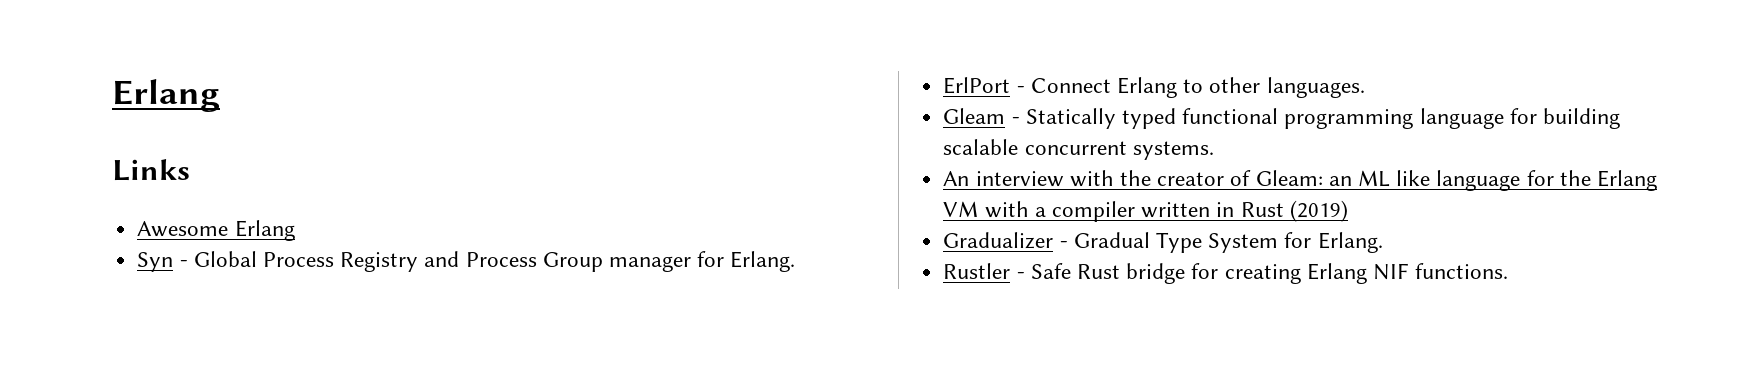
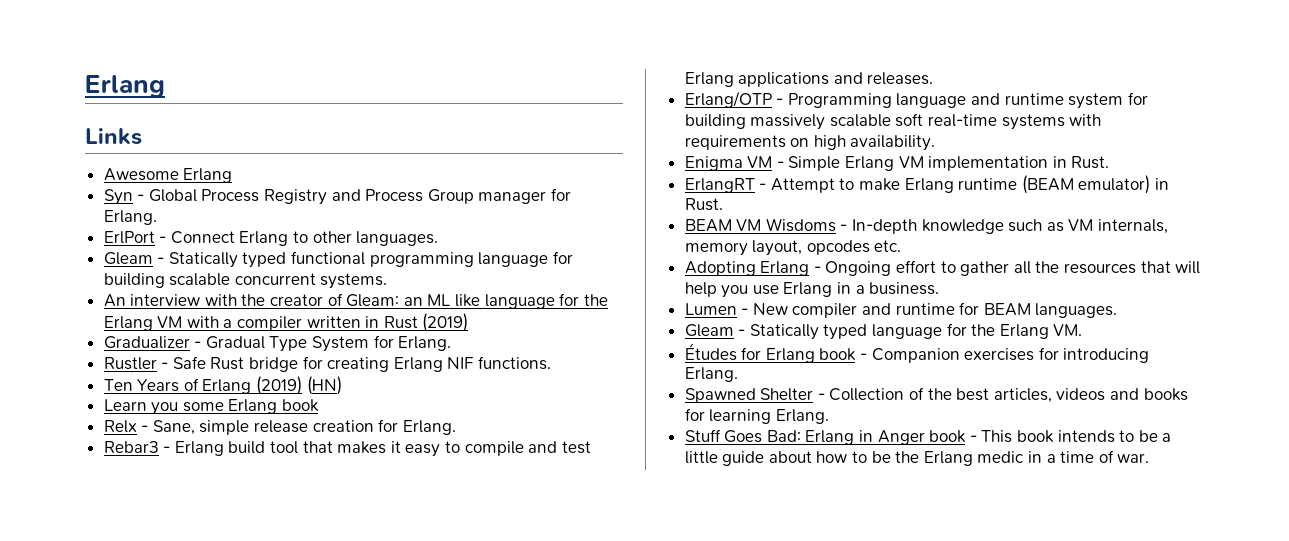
(1509, 271) none -> [103,376,342,395] [103,399,320,415] [103,419,456,435] [103,441,591,457] [684,72,934,87] [684,91,1148,109] [684,113,1102,130] [684,135,936,151] [684,156,1110,171] [684,175,1170,194] [684,198,723,211] [684,218,1169,234] [684,240,902,256] [684,260,1201,276] [684,282,940,298] [684,302,1118,318] [684,323,1083,340] [684,343,1150,363] [684,367,738,382] [684,387,1188,403] [684,408,829,424] [684,429,1172,445] [684,450,1150,466] // Ten Years of Erlang (2019) (HN) // Learn you some Erlang book // Relx - Sane, simple release creation for Erlang. // Rebar3 - Erlang build tool that makes it easy to compile and test Erlang applications and releases. // Erlang/OTP - Programming language and runtime system for building massively scalable soft real-time systems with requirements on high availability. // Enigma VM - Simple Erlang VM implementation in Rust. // ErlangRT - Attempt to make Erlang runtime (BEAM emulator) in Rust. // BEAM VM Wisdoms - In-depth knowledge such as VM internals, memory layout, opcodes etc. // Adopting Erlang - Ongoing effort to gather all the resources that will help you use Erlang in a business. // Lumen - New compiler and runtime for BEAM languages. // Gleam - Statically typed language for the Erlang VM. // Études for Erlang book - Companion exercises for introducing Erlang. // Spawned Shelter - Collection of the best articles, videos and books for learning Erlang. // Stuff Goes Bad: Erlang in Anger book - This book intends to be a little guide about how to be the Erlang medic in a time of war.

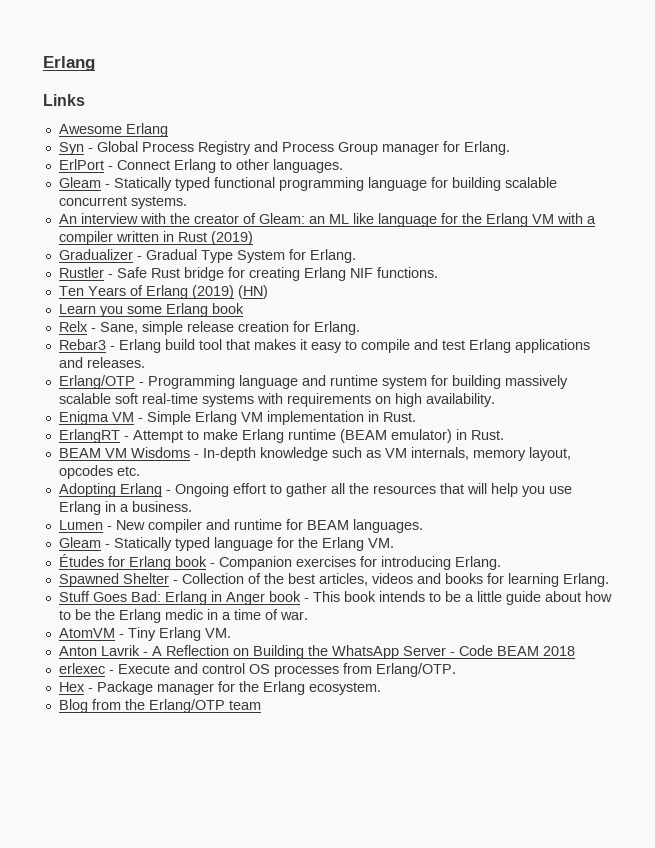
(1150, 458) none -> [58,627,231,641] [58,645,575,659] [58,663,456,677] [58,681,381,695] [58,699,261,713] // AtomVM - Tiny Erlang VM. // Anton Lavrik - A Reflection on Building the WhatsApp Server - Code BEAM 2018 // erlexec - Execute and control OS processes from Erlang/OTP. // Hex - Package manager for the Erlang ecosystem. // Blog from the Erlang/OTP team

